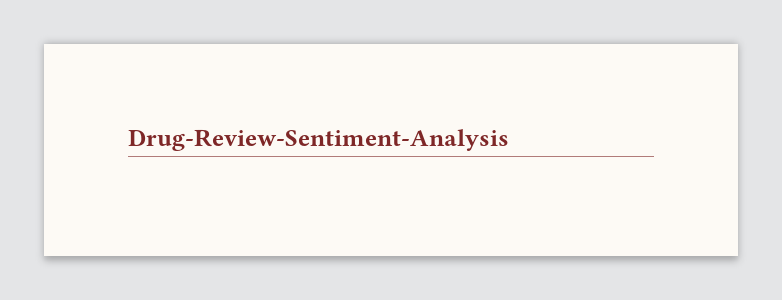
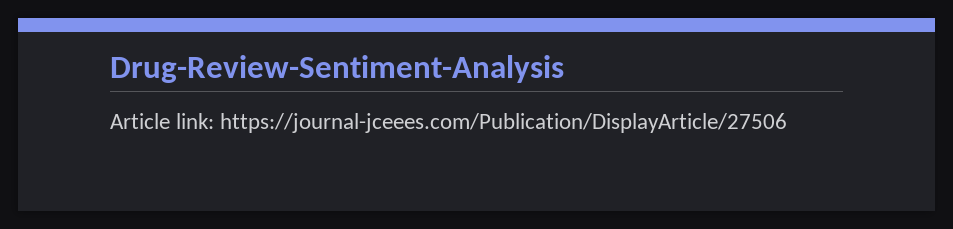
(509, 140) none -> [110,113,788,133] // Article link: https://journal-jceees.com/Publication/DisplayArticle/27506

